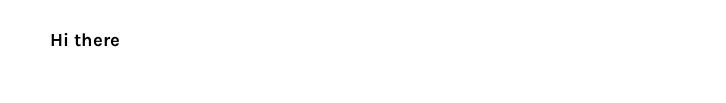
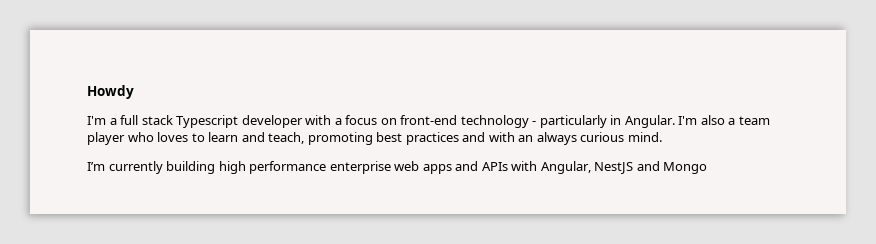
[50,32,120,47] Hi there -> [87,85,134,99] [87,115,770,128] [87,132,662,145] [87,161,708,174] Howdy // I'm a full stack Typescript developer with a focus on front-end technology - particularly in Angular. I'm also a team player who loves to learn and teach, promoting best practices and with an always curious mind. // I’m currently building high performance enterprise web apps and APIs with Angular, NestJS and Mongo

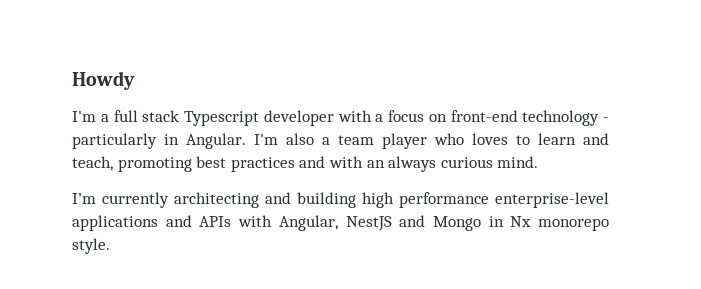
(163, 167) none -> [174,192,291,208] architecting and
[329,161,452,174] enterprise web apps -> [495,192,609,208] [72,215,158,231] enterprise-level applications
(708, 168) none -> [488,216,609,231] [72,238,110,254] in Nx monorepo style.

